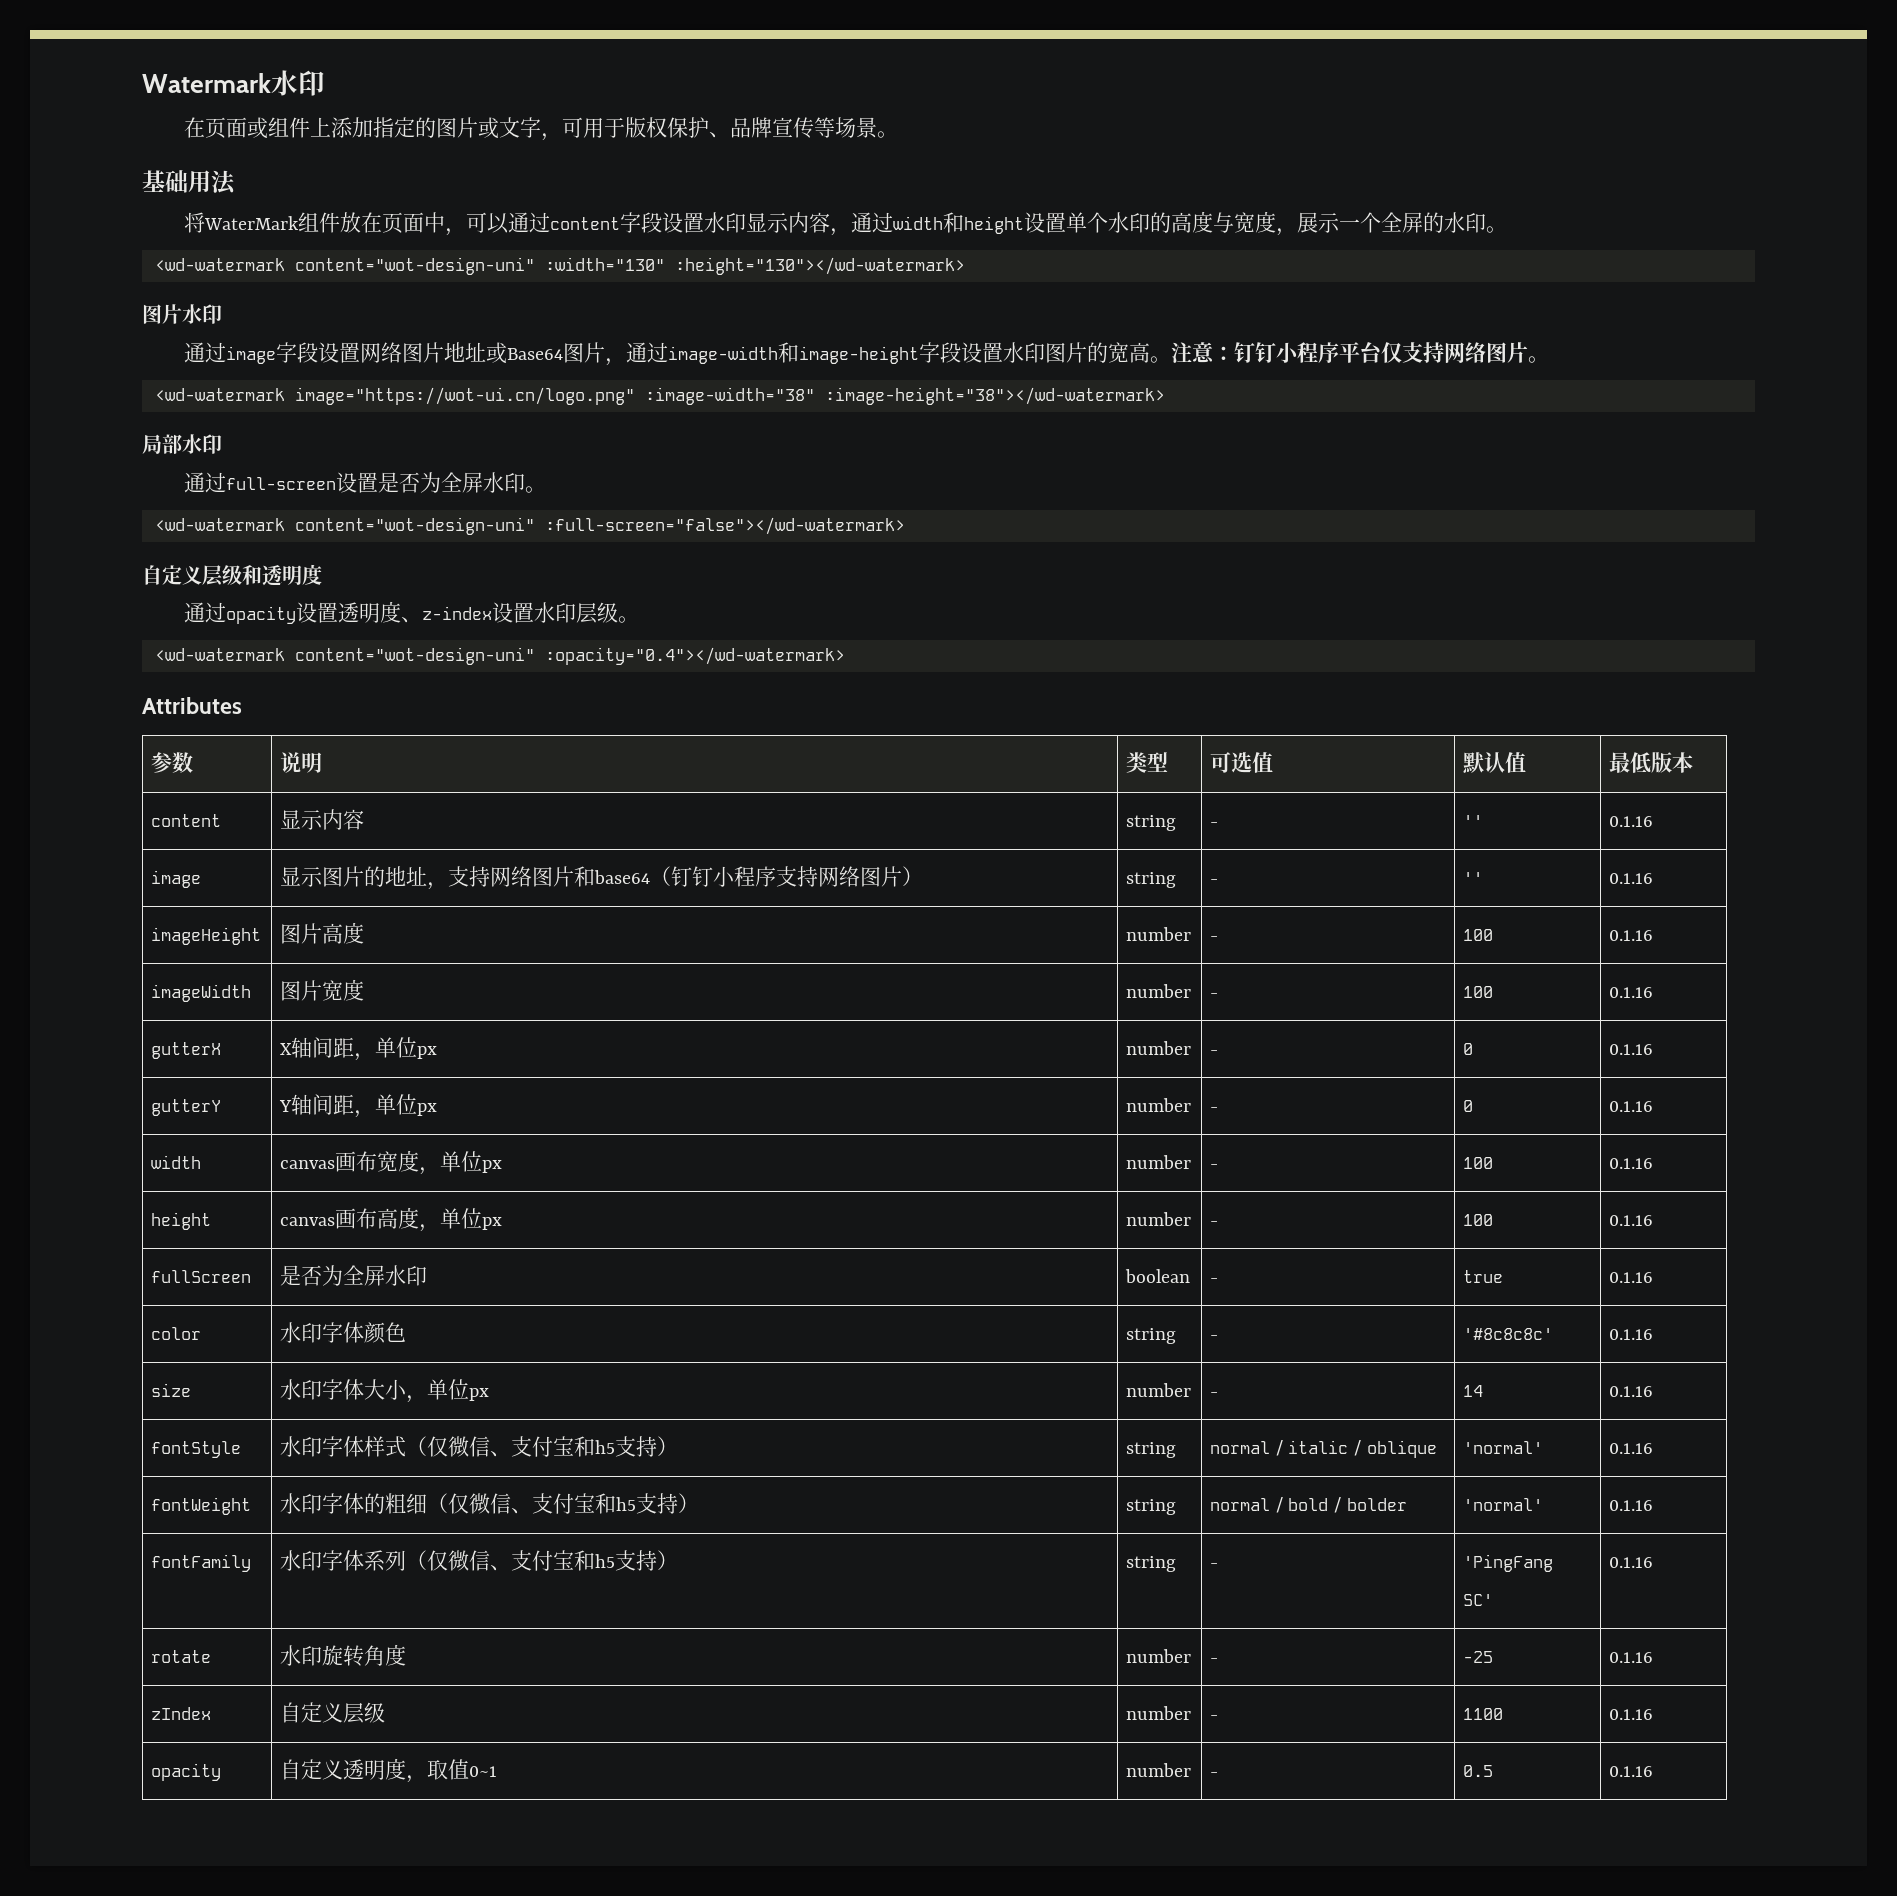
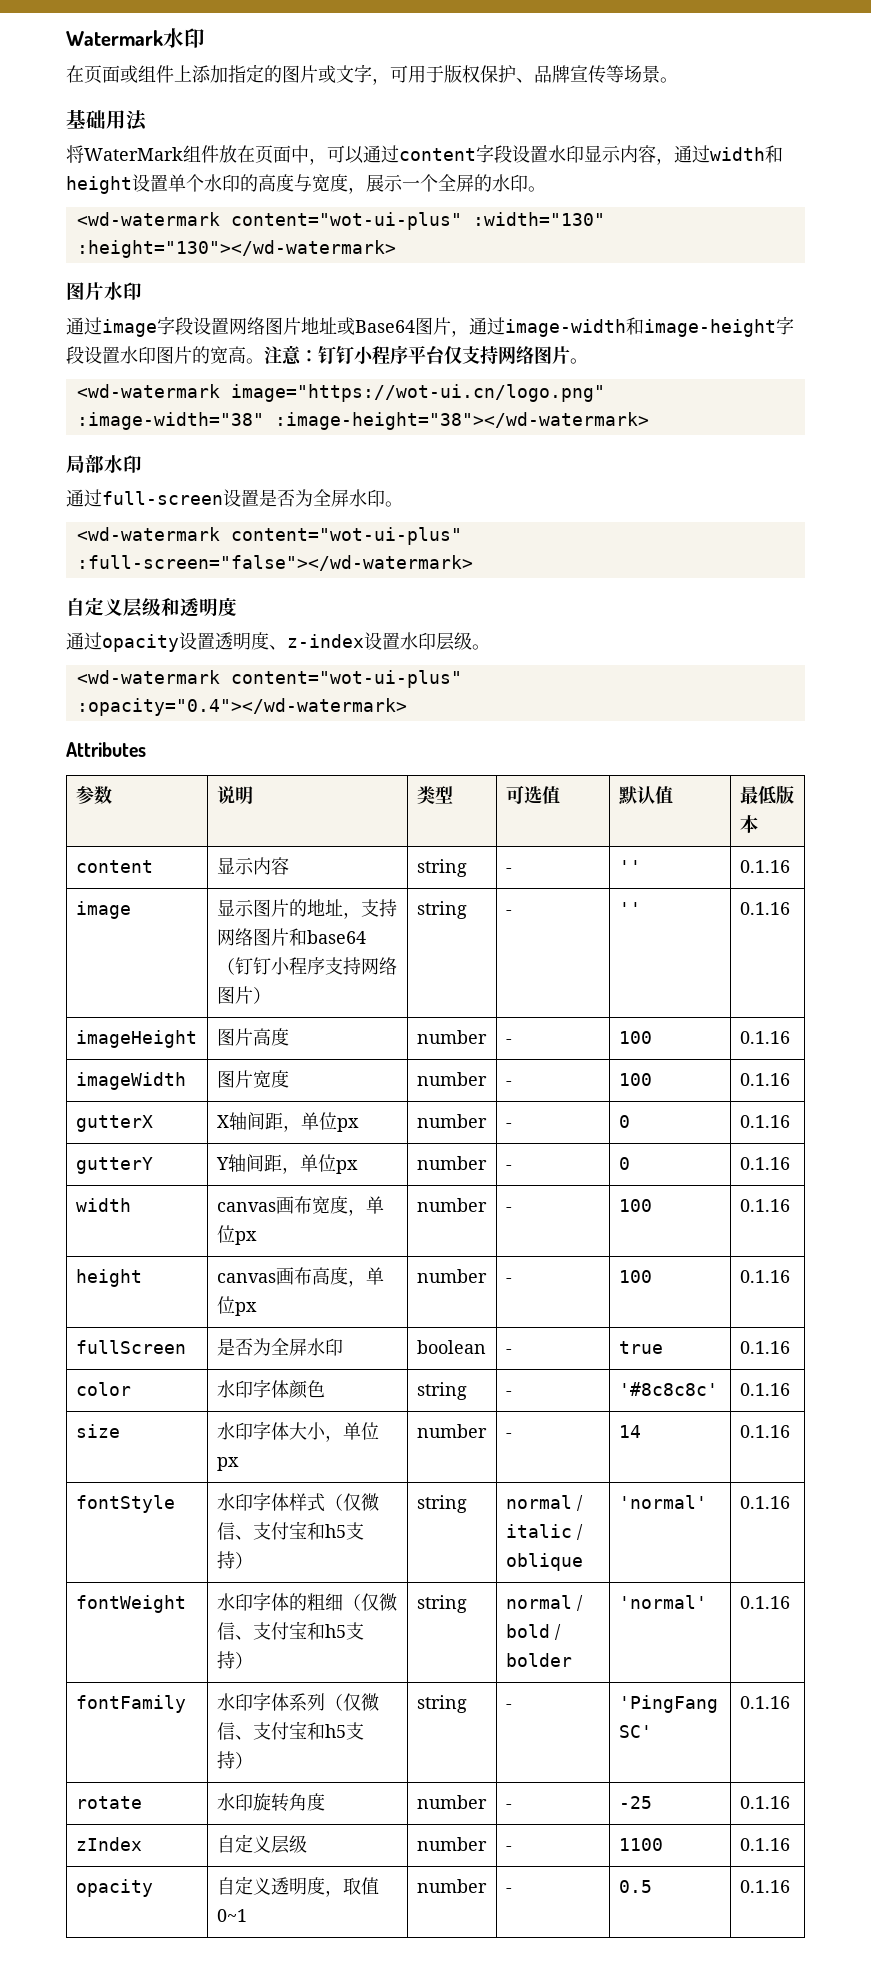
[294,257,535,275] content="wot-design-uni" -> [230,212,462,230] content="wot-ui-plus"
[294,517,535,535] content="wot-design-uni" -> [230,527,462,545] content="wot-ui-plus"
[294,647,535,665] content="wot-design-uni" -> [230,670,462,688] content="wot-ui-plus"

